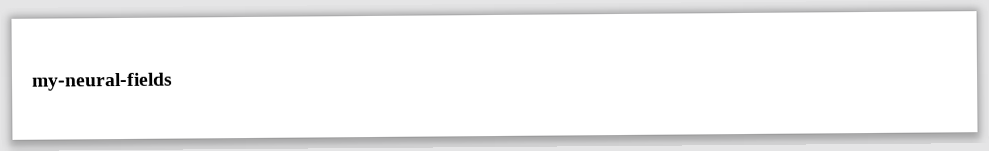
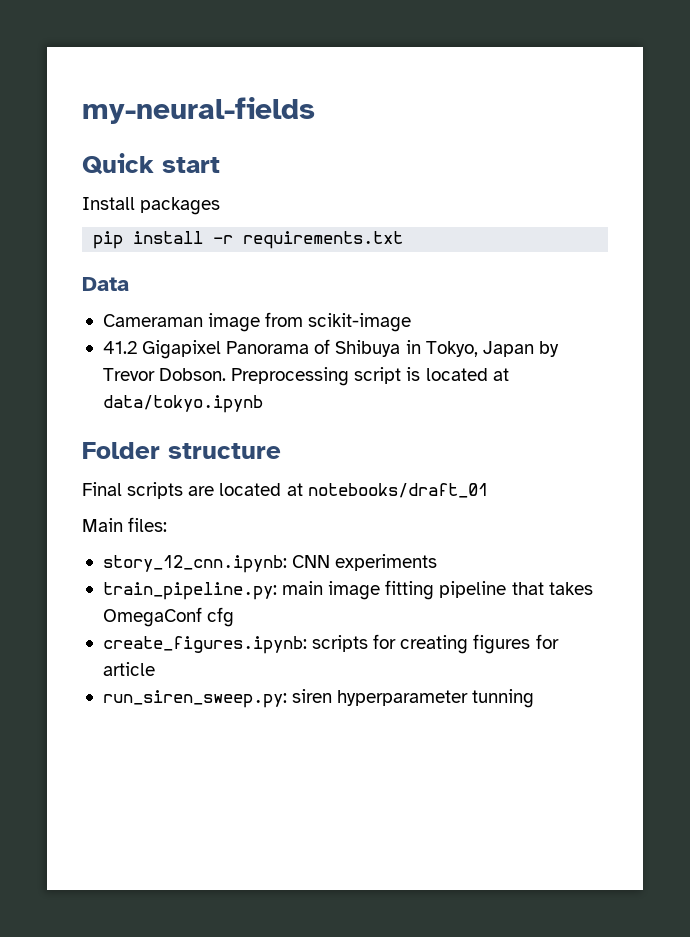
(173, 81) none -> [82,153,220,175] [82,197,221,215] [93,231,404,249] [82,277,129,291] [102,312,412,332] [102,339,559,359] [102,367,509,386] [102,395,263,413] [82,442,281,459] [82,482,488,499] [82,517,168,532] [102,554,438,573] [102,580,593,600] [102,607,235,627] [102,634,559,654] [102,662,155,676] [102,689,535,708] // Quick start // Install packages // pip install -r requirements.txt // Data // Cameraman image from scikit-image // 41.2 Gigapixel Panorama of Shibuya in Tokyo, Japan by Trevor Dobson. Preprocessing script is located at data/tokyo.ipynb // Folder structure // Final scripts are located at notebooks/draft_01 // Main files: // story_12_cnn.ipynb: CNN experiments // train_pipeline.py: main image fitting pipeline that takes OmegaConf cfg // create_figures.ipynb: scripts for creating figures for article // run_siren_sweep.py: siren hyperparameter tunning

